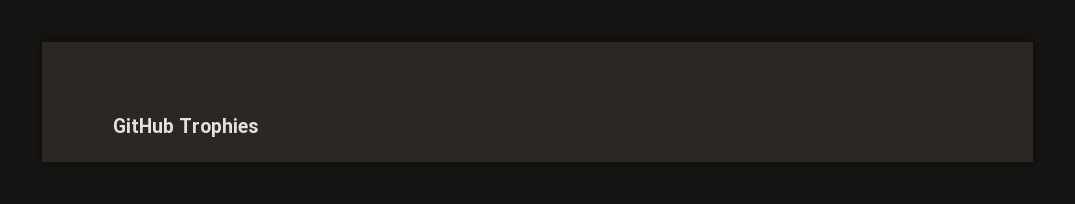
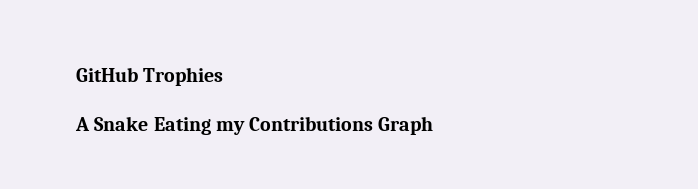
(259, 127) none -> [75,116,434,135] // A Snake Eating my Contributions Graph

